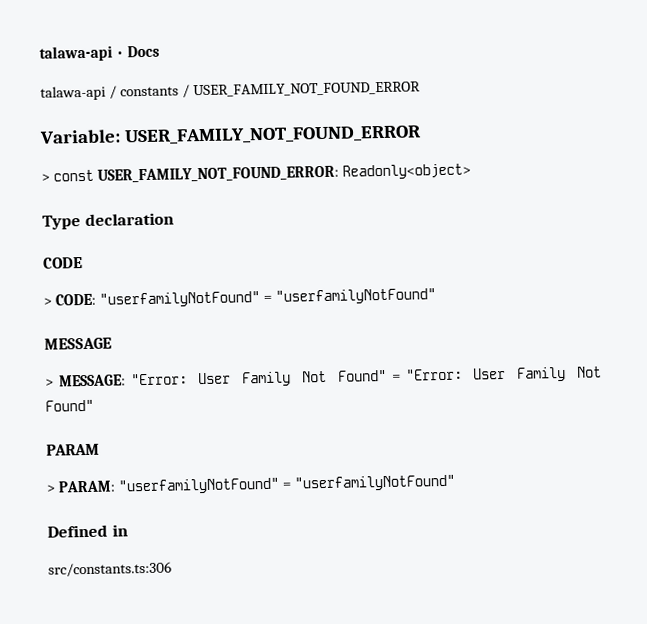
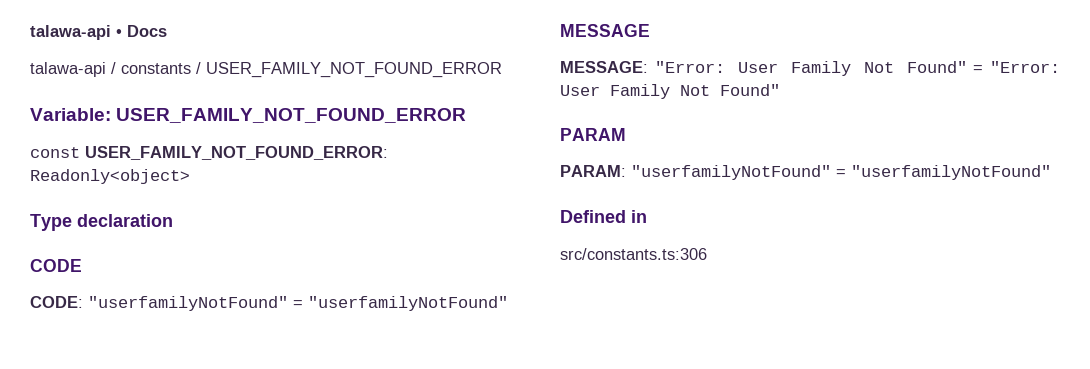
[41,173,50,182] > -> (467, 115) none
[43,297,52,306] > -> (82, 265) none
[45,378,54,387] > -> (650, 30) none
[46,484,55,493] > -> (626, 134) none

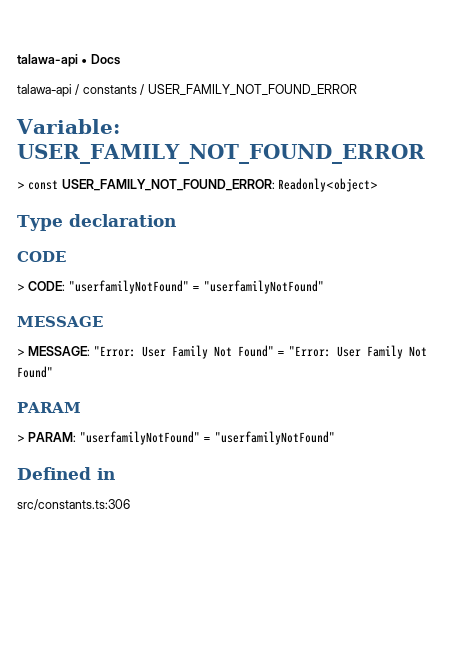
(467, 115) none -> [17,182,25,189] >
(82, 265) none -> [17,284,25,291] >
(650, 30) none -> [17,349,25,356] >
(626, 134) none -> [17,435,25,442] >

